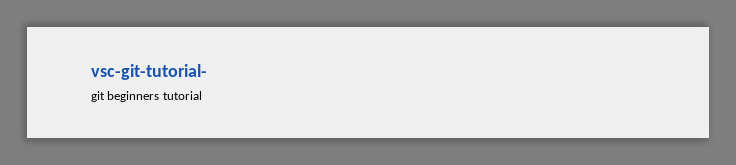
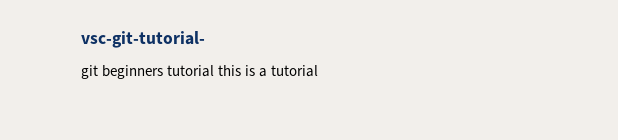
(202, 95) none -> [218,65,319,77] this is a tutorial

